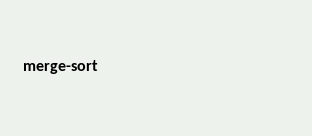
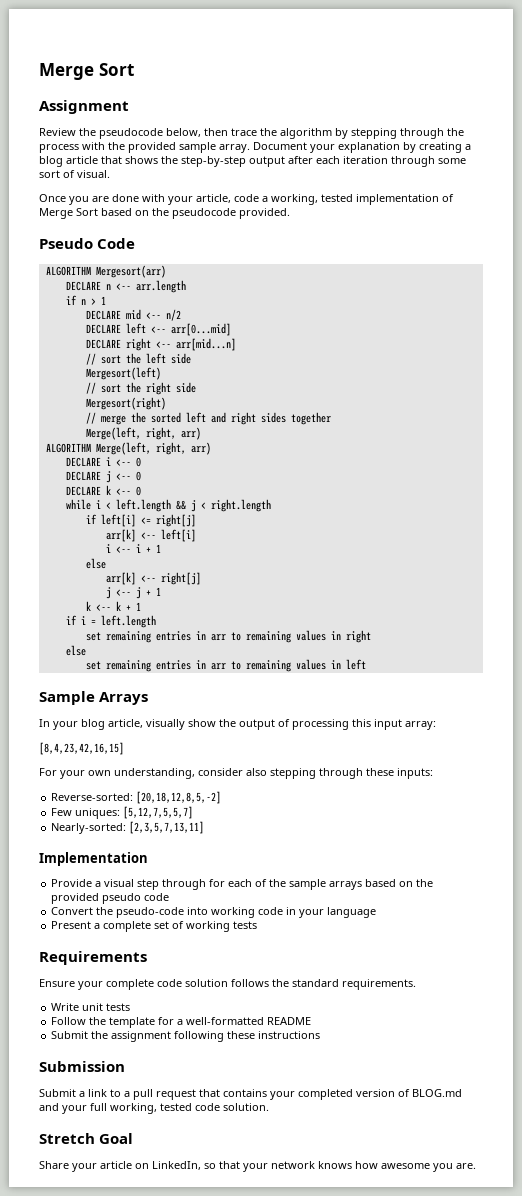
[23,60,98,74] merge-sort -> [39,63,134,80] [39,100,129,114] [39,128,464,139] [39,142,471,153] [39,156,466,167] [39,170,110,178] [39,194,454,205] [39,208,290,219] [39,238,136,249] [45,265,166,278] [65,280,186,293] [65,295,106,305] [85,309,181,321] [85,323,231,336] [85,338,236,351] [85,353,191,365] [85,367,161,380] [85,382,196,395] [85,397,166,410] [85,412,331,425] [85,427,201,440] [45,442,211,455] [65,457,141,467] [65,471,141,483] [65,485,141,496] [65,499,271,512] [85,514,196,527] [105,529,196,542] [105,544,161,553] [85,558,106,569] [105,572,201,585] [105,587,161,599] [85,601,141,611] [65,615,156,628] [85,630,371,643] [65,645,86,656] [85,659,366,672] [39,691,149,705] [39,719,436,730] [39,742,124,755] [39,768,433,779] [51,791,222,804] [51,806,194,819] [51,821,205,834] [39,852,148,866] [51,879,434,890] [51,893,170,904] [51,907,377,918] [51,921,258,932] [39,951,147,965] [39,979,416,990] [51,1003,131,1011] [51,1017,312,1028] [51,1031,321,1042] [39,1061,125,1072] [39,1089,462,1100] [39,1103,269,1114] [39,1133,134,1144] [39,1161,476,1172] Merge Sort // Assignment // Review the pseudocode below, then trace the algorithm by stepping through the process with the provided sample array. Document your explanation by creating a blog article that shows the step-by-step output after each iteration through some sort of visual. // Once you are done with your article, code a working, tested implementation of Merge Sort based on the pseudocode provided. // Pseudo Code // ALGORITHM Mergesort(arr) // DECLARE n <-- arr.length // if n > 1 // DECLARE mid <-- n/2 // DECLARE left <-- arr[0...mid] // DECLARE right <-- arr[mid...n] // // sort the left side // Mergesort(left) // // sort the right side // Mergesort(right) // // merge the sorted left and right sides together // Merge(left, right, arr) // ALGORITHM Merge(left, right, arr) // DECLARE i <-- 0 // DECLARE j <-- 0 // DECLARE k <-- 0 // while i < left.length && j < right.length // if left[i] <= right[j] // arr[k] <-- left[i] // i <-- i + 1 // else // arr[k] <-- right[j] // j <-- j + 1 // k <-- k + 1 // if i = left.length // set remaining entries in arr to remaining values in right // else // set remaining entries in arr to remaining values in left // Sample Arrays // In your blog article, visually show the output of processing this input array: // [8,4,23,42,16,15] // For your own understanding, consider also stepping through these inputs: // Reverse-sorted: [20,18,12,8,5,-2] // Few uniques: [5,12,7,5,5,7] // Nearly-sorted: [2,3,5,7,13,11] // Implementation // Provide a visual step through for each of the sample arrays based on the provided pseudo code // Convert the pseudo-code into working code in your language // Present a complete set of working tests // Requirements // Ensure your complete code solution follows the standard requirements. // Write unit tests // Follow the template for a well-formatted README // Submit the assignment following these instructions // Submission // Submit a link to a pull request that contains your completed version of BLOG.md and your full working, tested code solution. // Stretch Goal // Share your article on LinkedIn, so that your network knows how awesome you are.

